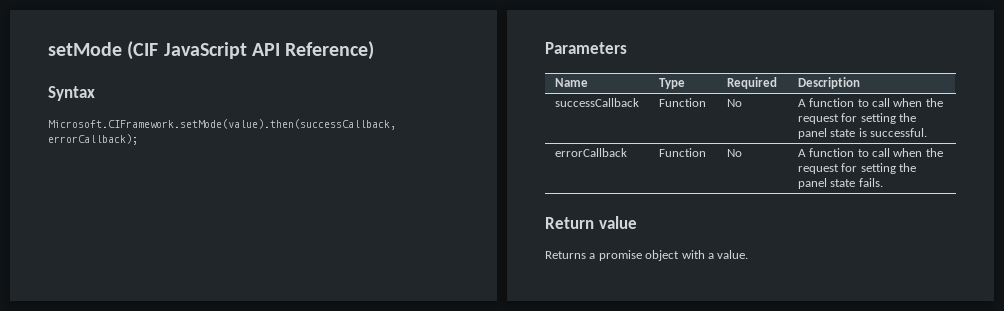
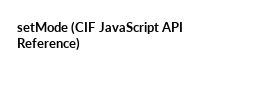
[48,86,95,101] [48,119,396,130] [48,134,138,145] [545,42,627,54] [554,78,588,87] [658,78,685,89] [726,77,777,89] [797,77,860,89] [554,98,639,107] [658,98,706,107] [726,99,742,107] [797,98,943,107] [797,113,917,124] [797,128,928,139] [554,148,627,157] [658,148,706,157] [726,149,742,157] [797,148,943,157] [797,163,917,174] [797,178,883,189] [545,216,637,229] [545,250,749,261] // Syntax // Microsoft.CIFramework.setMode(value).then(successCallback, errorCallback); // Parameters // Name | Type | Required | Description // successCallback | Function | No | A function to call when the request for setting the panel state is successful. // errorCallback | Function | No | A function to call when the request for setting the panel state fails. // Return value // Returns a promise object with a value. -> (80, 44) none

